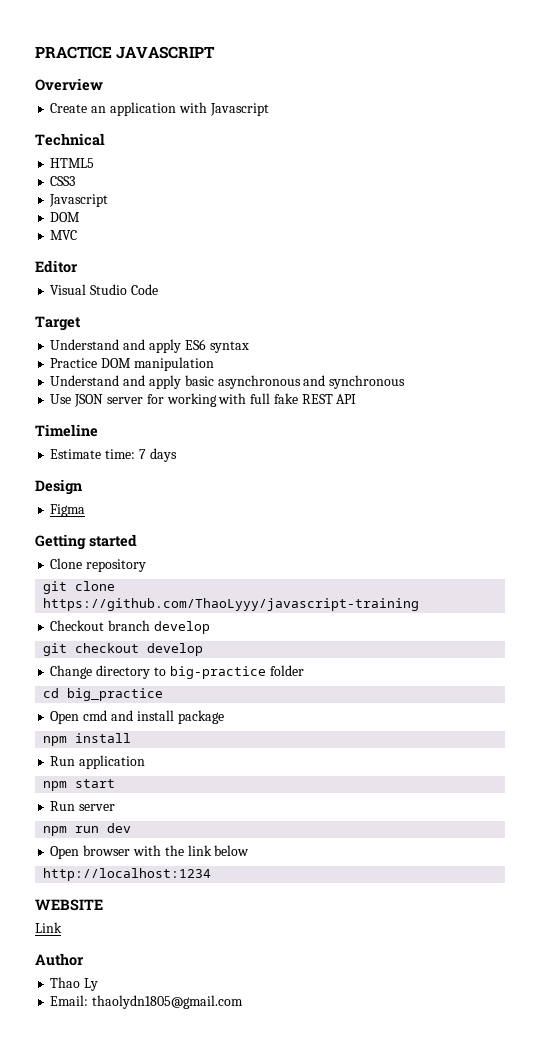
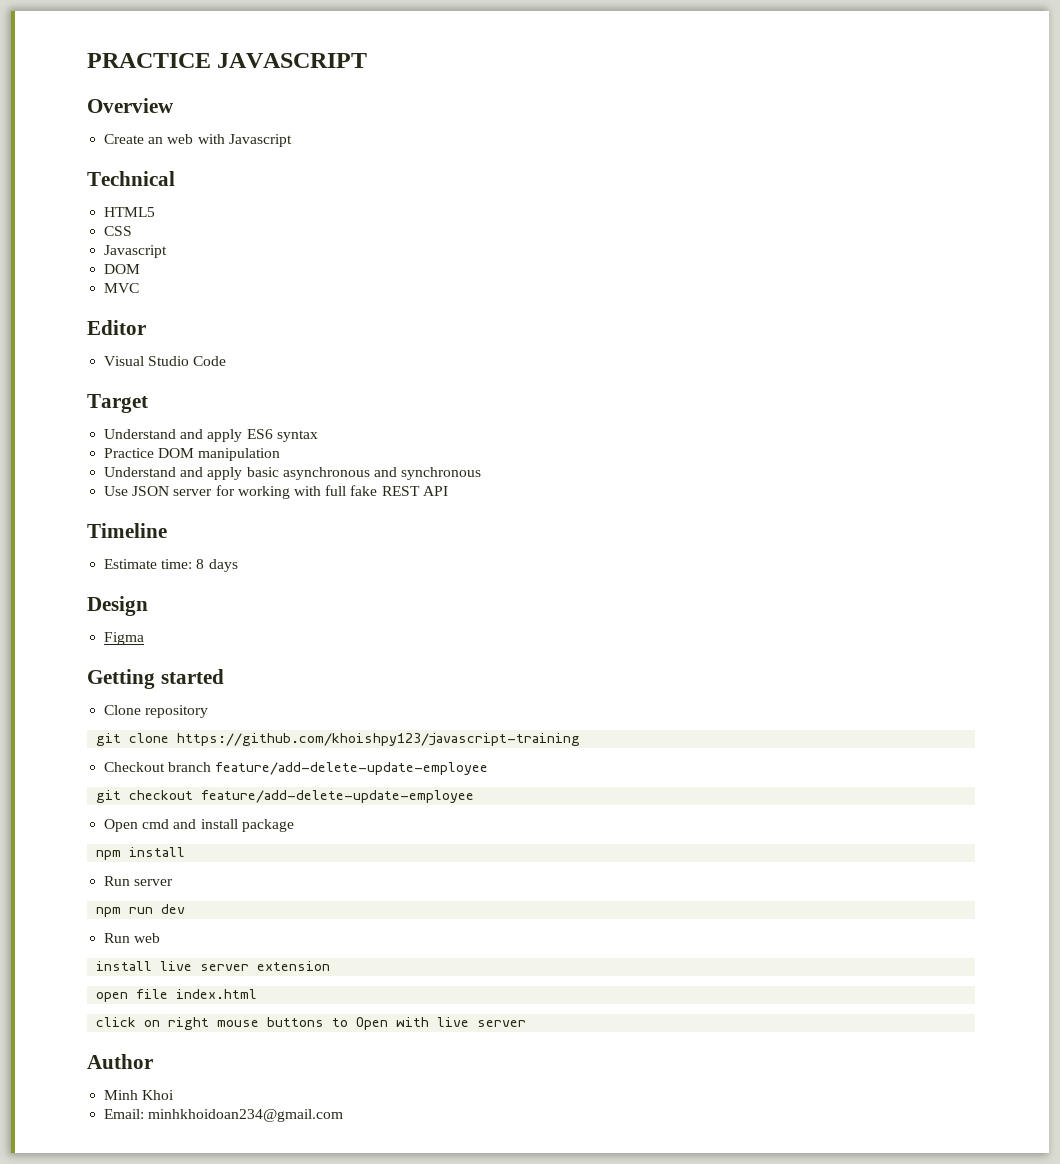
[109,102,176,116] application -> [167,134,194,144] web
[50,176,76,186] CSS3 -> [104,226,133,236] CSS
[138,449,146,459] 7 -> [196,559,205,569] 8
[43,598,420,611] https://github.com/ThaoLyyy/javascript-training -> [177,733,581,746] https://github.com/khoishpy123/javascript-training
[153,621,210,634] develop -> [215,762,489,775] feature/add-delete-update-employee
[147,643,204,656] [50,665,304,679] [43,688,164,701] develop // Change directory to big-practice folder // cd big_practice -> [201,790,475,803] feature/add-delete-update-employee
[50,755,146,769] [43,779,116,791] // Run application // npm start -> (186, 852) none
[50,845,250,859] [43,868,212,881] [35,899,103,911] [35,922,62,933] Open browser with the link below // http://localhost:1234 // WEBSITE // Link -> [104,933,161,943] [96,961,331,971] [96,989,258,1002] [96,1017,527,1030] Run web // install live server extension // open file index.html // click on right mouse buttons to Open with live server
[50,977,99,991] Thao Ly -> [104,1090,175,1100] Minh Khoi
[92,995,244,1009] thaolydn1805@gmail.com -> [148,1109,344,1122] minhkhoidoan234@gmail.com

